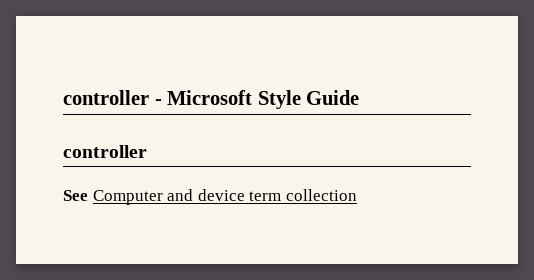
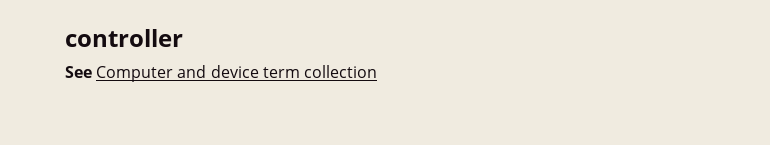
[63,90,360,109] [63,145,147,158] controller - Microsoft Style Guide // controller -> [65,29,183,47] controller

